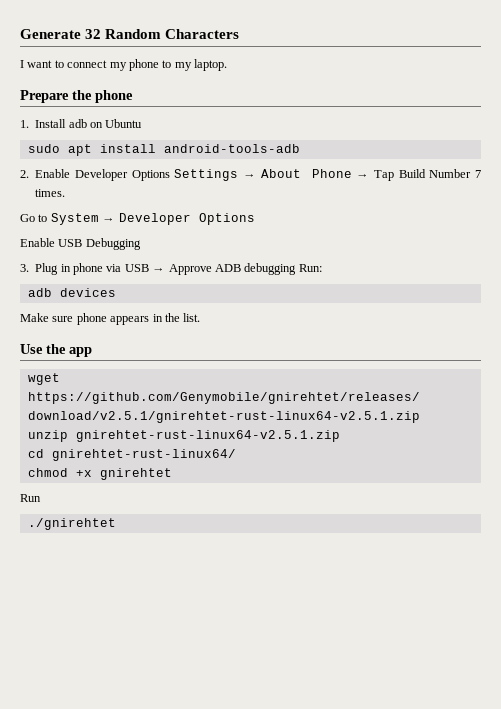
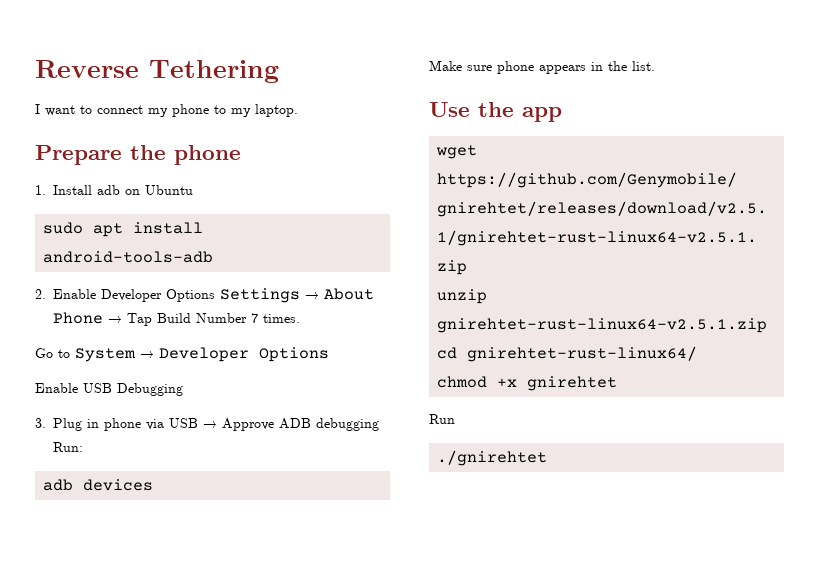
[20,29,240,39] Generate 32 Random Characters -> [35,60,279,83] Reverse Tethering

